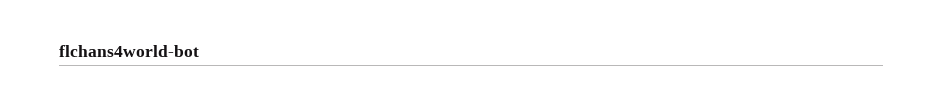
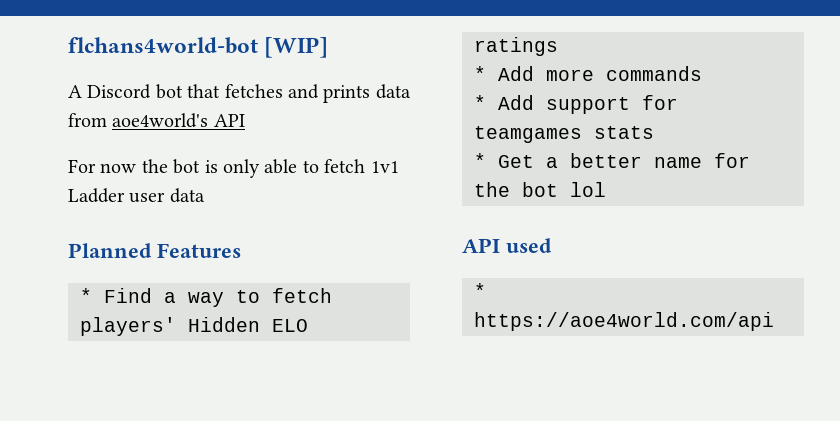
(199, 51) none -> [264,37,329,58] [68,84,411,103] [68,113,245,128] [68,159,399,178] [68,188,205,203] [68,243,241,258] [80,288,332,307] [80,317,308,336] [474,37,558,56] [474,66,702,81] [474,95,678,114] [474,126,654,143] [474,153,750,168] [474,182,606,197] [462,238,552,253] [474,283,486,298] [474,312,774,331] [WIP] // A Discord bot that fetches and prints data from aoe4world's API // For now the bot is only able to fetch 1v1 Ladder user data // Planned Features // * Find a way to fetch players' Hidden ELO ratings // * Add more commands // * Add support for teamgames stats // * Get a better name for the bot lol // API used // * https://aoe4world.com/api

